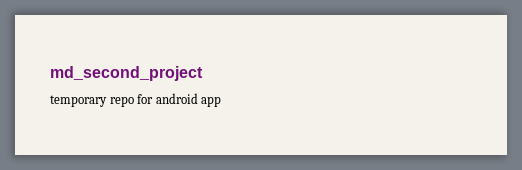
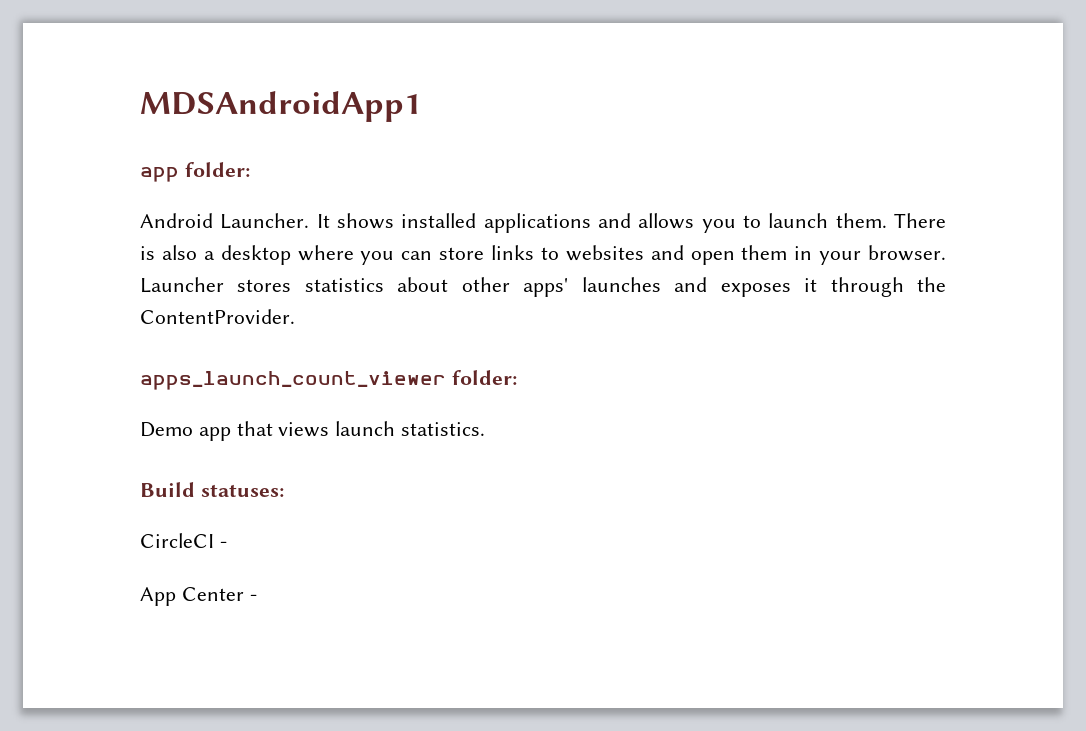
[50,66,203,81] [50,93,222,107] md_second_project // temporary repo for android app -> [140,91,421,122] [140,162,250,182] [140,213,947,233] [140,245,946,265] [140,277,947,297] [140,309,295,324] [140,370,517,390] [140,421,486,441] [140,482,284,497] [140,533,227,548] [140,587,257,606] MDSAndroidApp1 // app folder: // Android Launcher. It shows installed applications and allows you to launch them. There is also a desktop where you can store links to websites and open them in your browser. Launcher stores statistics about other apps' launches and exposes it through the ContentProvider. // apps_launch_count_viewer folder: // Demo app that views launch statistics. // Build statuses: // CircleCI - // App Center -

